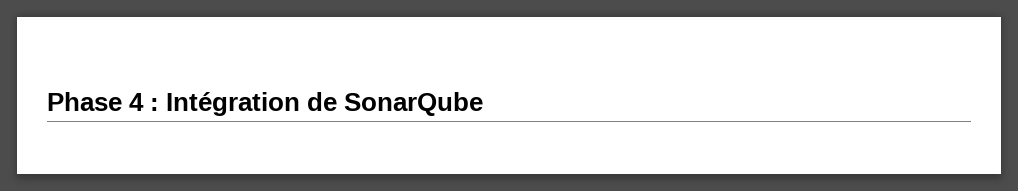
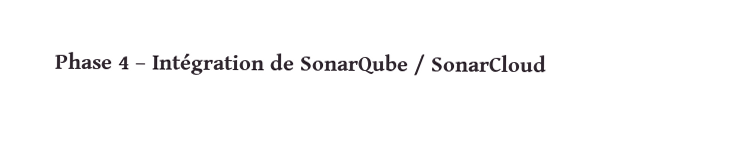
[150,98,160,111] : -> [135,63,147,70] –
(484, 104) none -> [413,54,547,76] / SonarCloud

